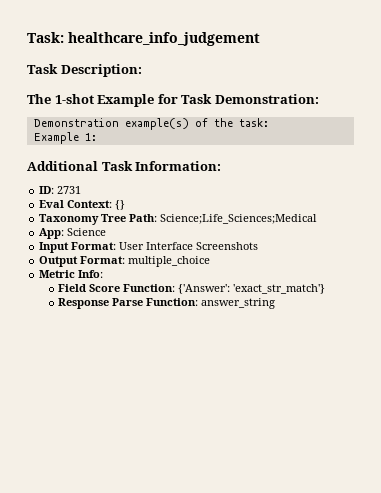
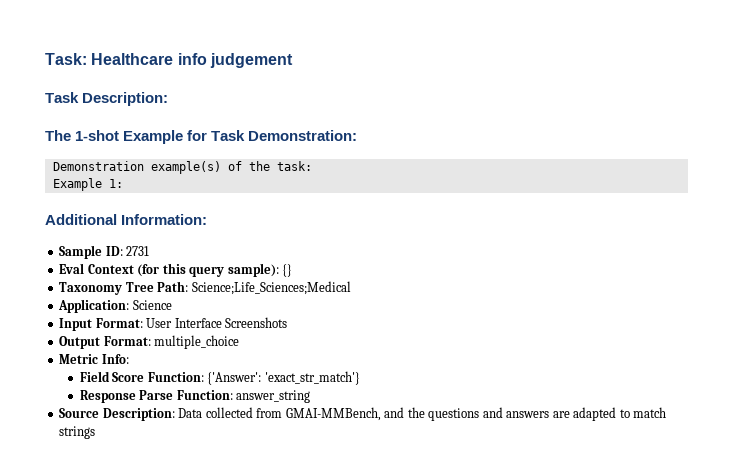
[68,32,260,46] healthcare_info_judgement -> [91,53,293,68] Healthcare info judgement
[101,161,133,171] Task -> (117, 219) none
(222, 166) none -> [59,245,103,259] Sample
[67,200,113,208] Context: -> [87,263,279,277] Context (for this query sample):
[39,228,65,239] App: -> [58,299,130,313] Application:
(276, 303) none -> [59,407,667,421] [59,426,96,439] // Source Description: Data collected from GMAI-MMBench, and the questions and answers are adapted to match strings

